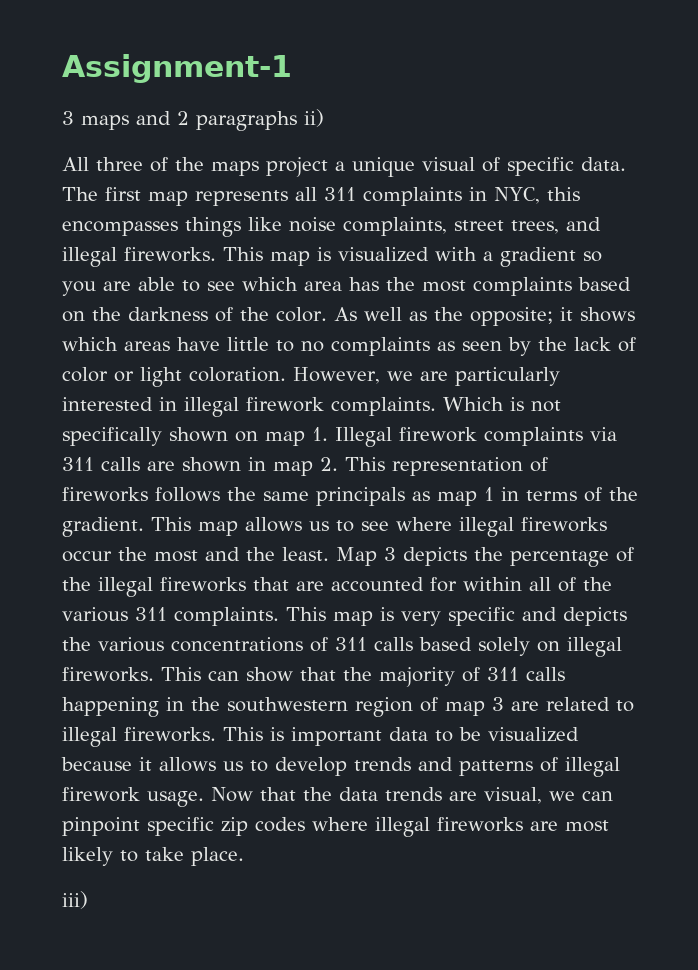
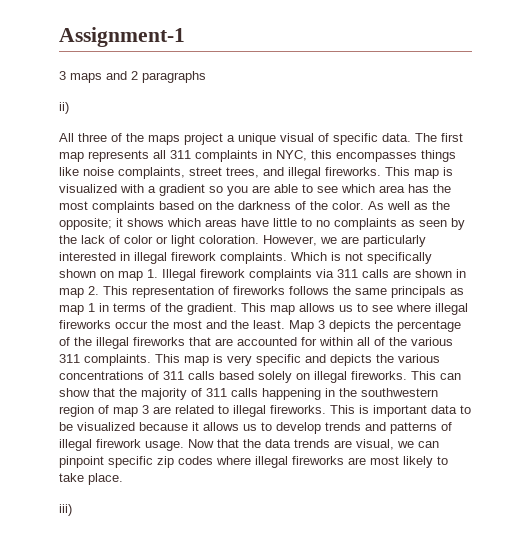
(297, 121) none -> (206, 77) //

